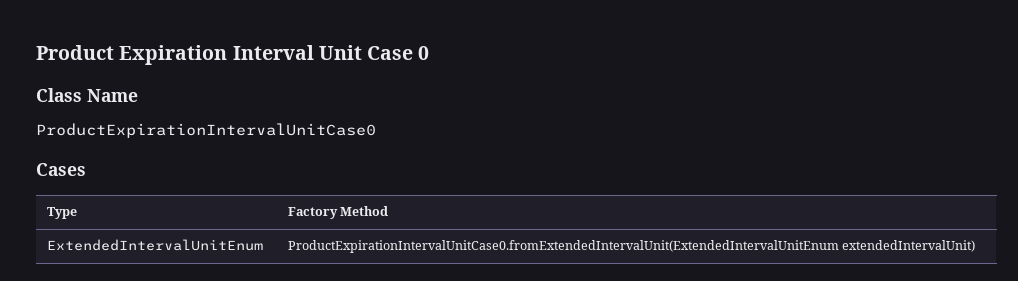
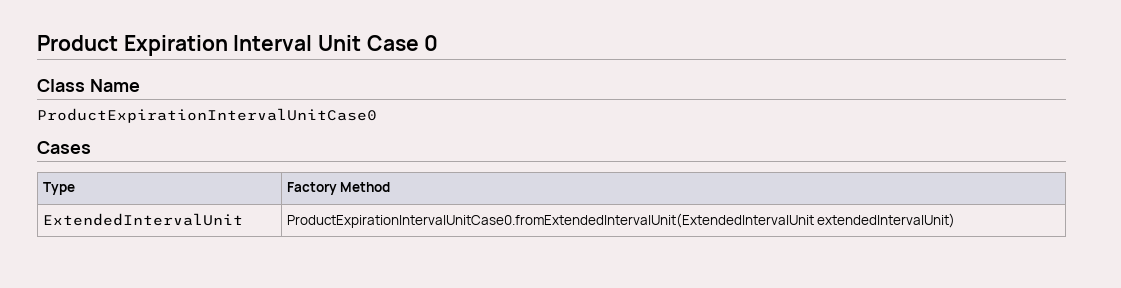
[47,239,264,251] [288,240,840,253] ExtendedIntervalUnitEnum | ProductExpirationIntervalUnitCase0.fromExtendedIntervalUnit(ExtendedIntervalUnitEnum -> [42,213,243,226] [286,213,814,228] ExtendedIntervalUnit | ProductExpirationIntervalUnitCase0.fromExtendedIntervalUnit(ExtendedIntervalUnit

